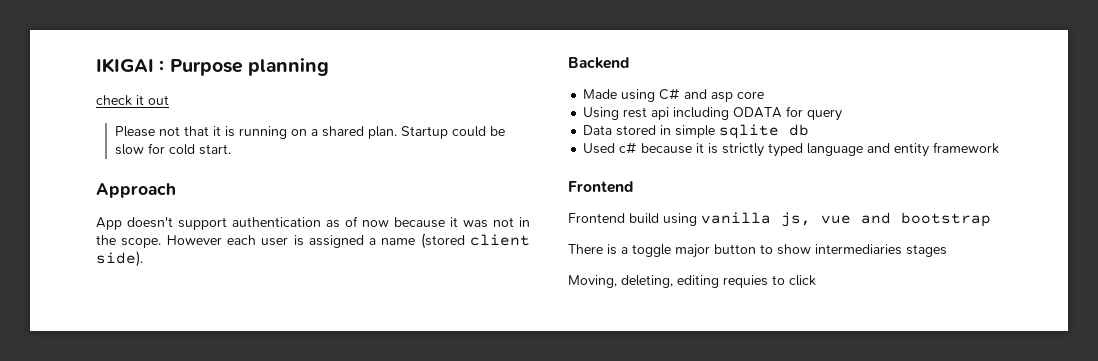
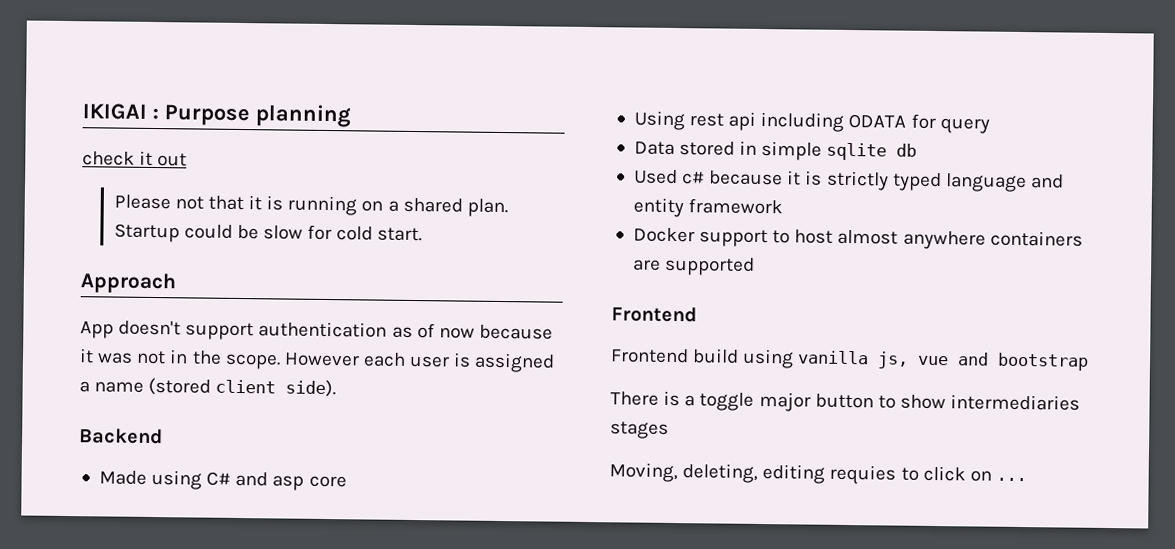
(1000, 148) none -> [632,227,1083,250] [632,256,756,276] // Docker support to host almost anywhere containers are supported
(816, 280) none -> [969,470,1027,482] on ...

